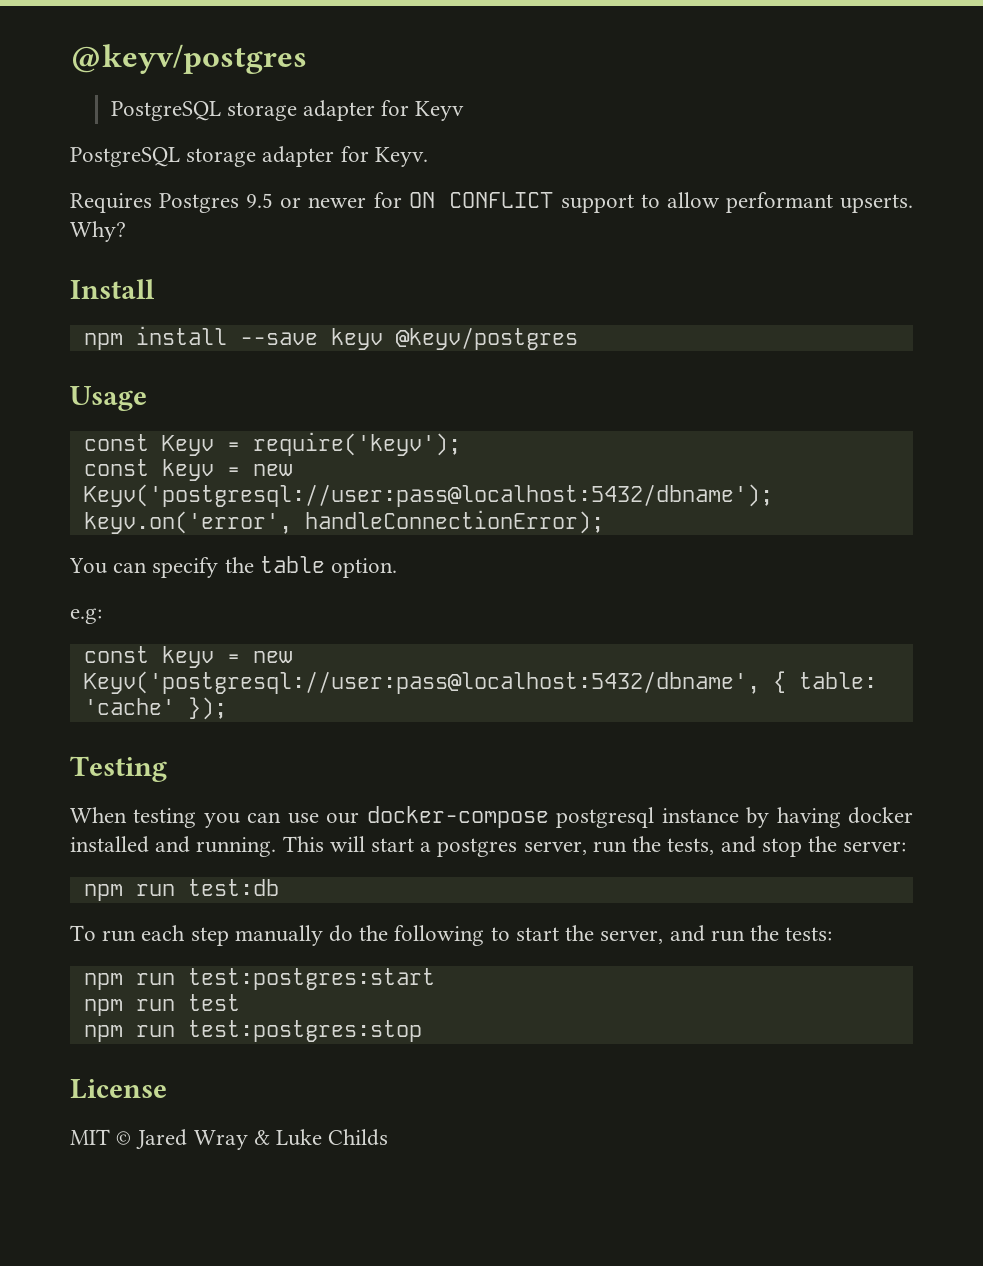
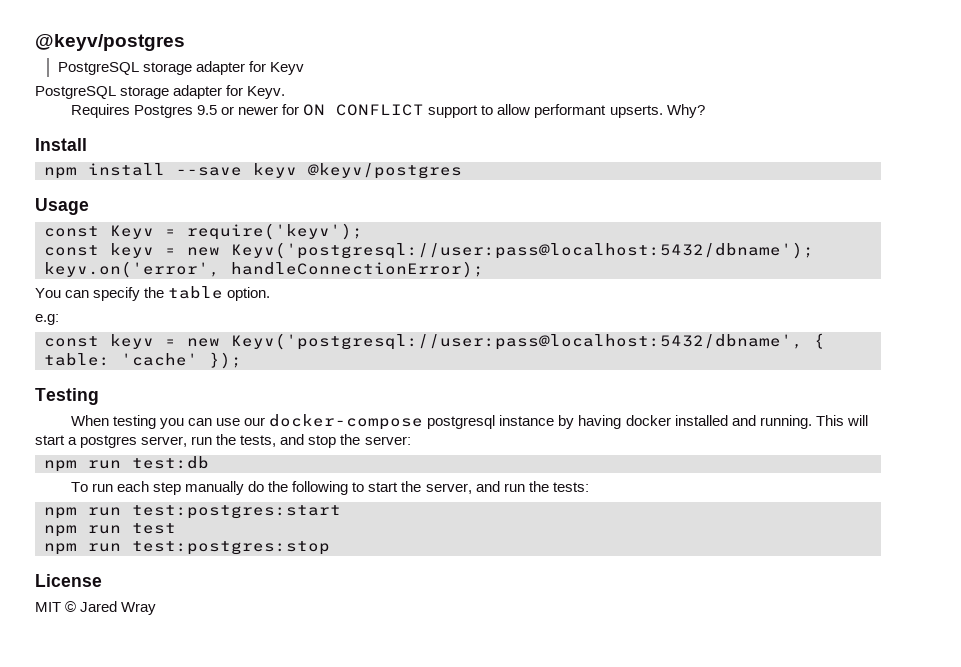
[253,1129,389,1146] & Luke Childs -> (157, 608) none

